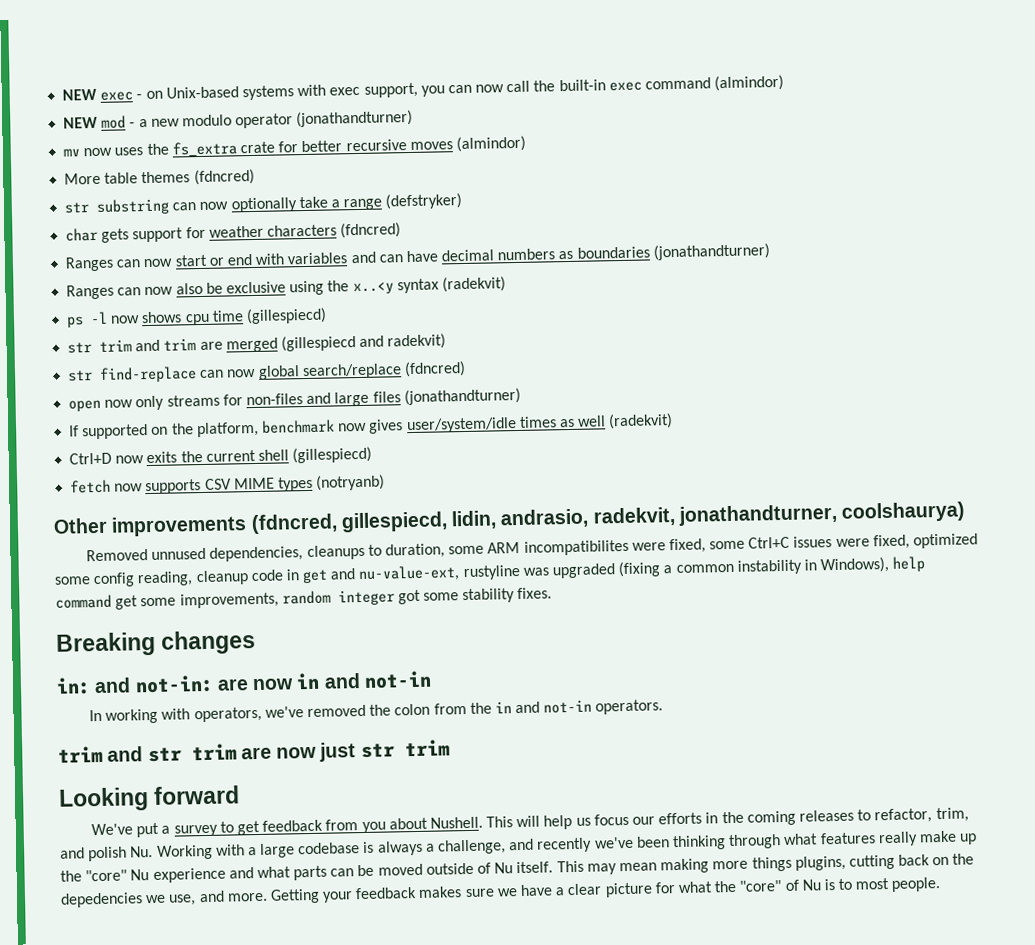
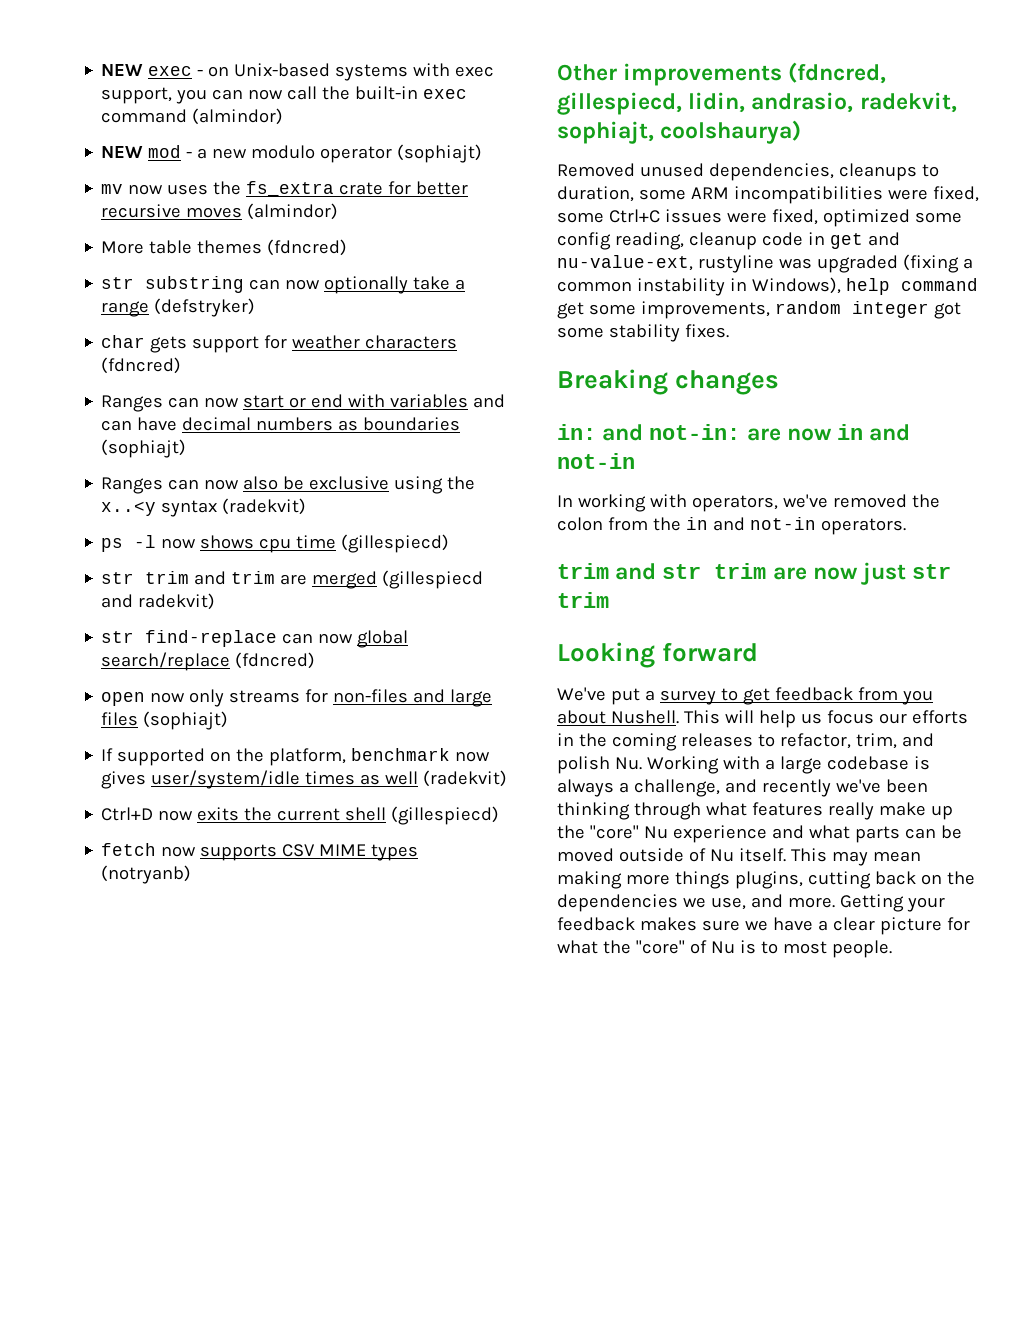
[296,109,414,128] (jonathandturner) -> [397,144,483,163] (sophiajt)
[652,243,770,261] (jonathandturner) -> [101,439,187,458] (sophiajt)
[403,387,521,406] (jonathandturner) -> [143,711,229,730] (sophiajt)
[677,503,838,526] jonathandturner, -> [557,121,654,144] sophiajt,
[151,547,207,560] unnused -> [639,163,704,177] unused
[523,539,629,556] incompatibilites -> [733,186,883,204] incompatibilities
[60,892,143,908] depedencies -> [557,894,678,912] dependencies

